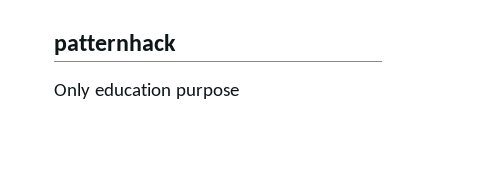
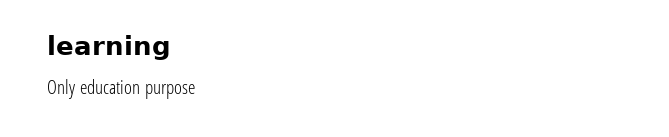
[54,34,176,55] patternhack -> [47,35,171,60] learning

